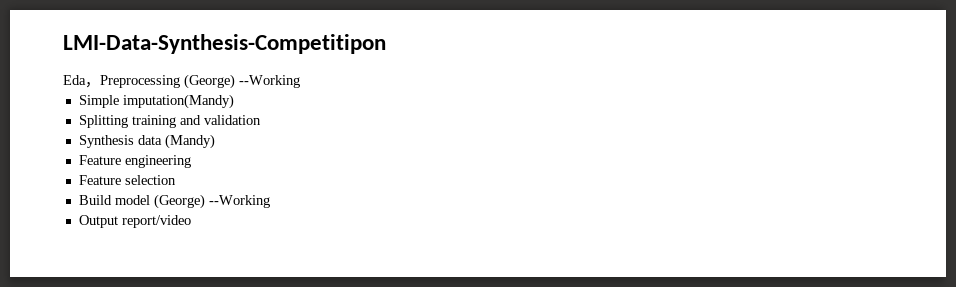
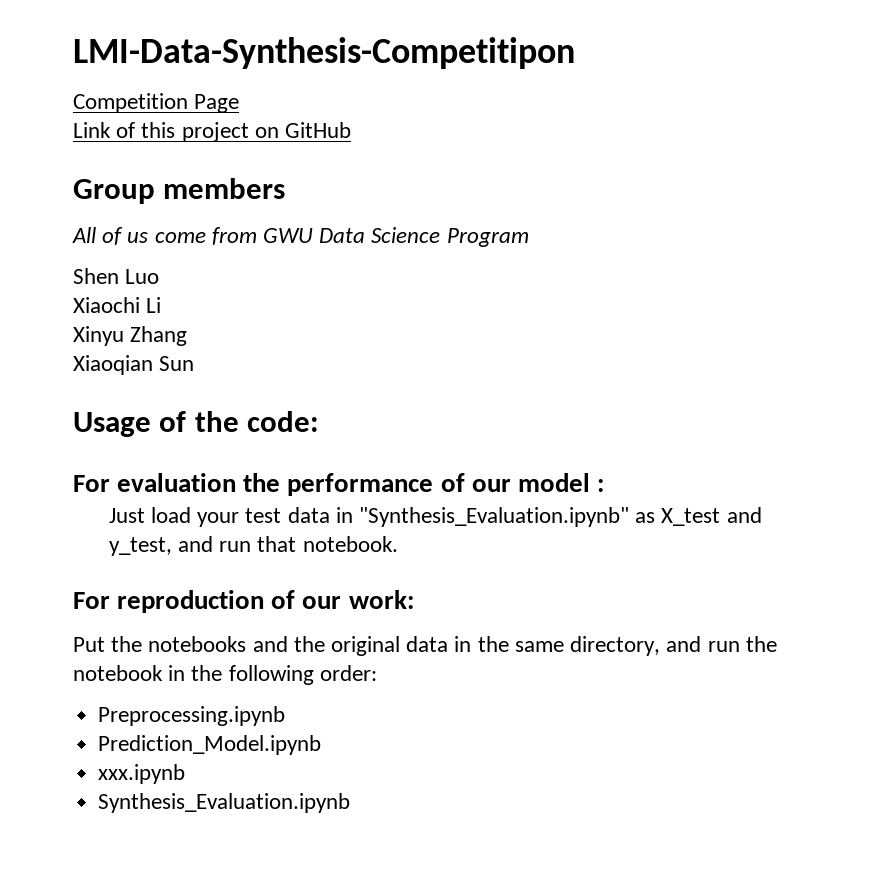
[63,74,300,89] [78,94,234,109] [78,115,261,128] [78,134,215,149] [78,155,191,168] [78,175,176,185] [78,194,270,209] [78,215,191,228] Eda，Preprocessing (George) --Working // Simple imputation(Mandy) // Splitting training and validation // Synthesis data (Mandy) // Feature engineering // Feature selection // Build model (George) --Working // Output report/video -> [73,93,240,113] [73,122,352,142] [73,178,286,204] [72,227,529,247] [73,268,160,284] [73,297,162,313] [73,326,188,346] [73,355,195,375] [73,411,320,437] [73,473,605,496] [108,507,762,527] [108,536,398,556] [73,590,414,613] [73,636,777,656] [73,665,377,685] [98,706,286,726] [98,735,322,755] [98,764,186,784] [98,793,351,813] Competition Page // Link of this project on GitHub // Group members // All of us come from GWU Data Science Program // Shen Luo // Xiaochi Li // Xinyu Zhang // Xiaoqian Sun // Usage of the code: // For evaluation the performance of our model : // Just load your test data in "Synthesis_Evaluation.ipynb" as X_test and y_test, and run that notebook. // For reproduction of our work: // Put the notebooks and the original data in the same directory, and run the notebook in the following order: // Preprocessing.ipynb // Prediction_Model.ipynb // xxx.ipynb // Synthesis_Evaluation.ipynb

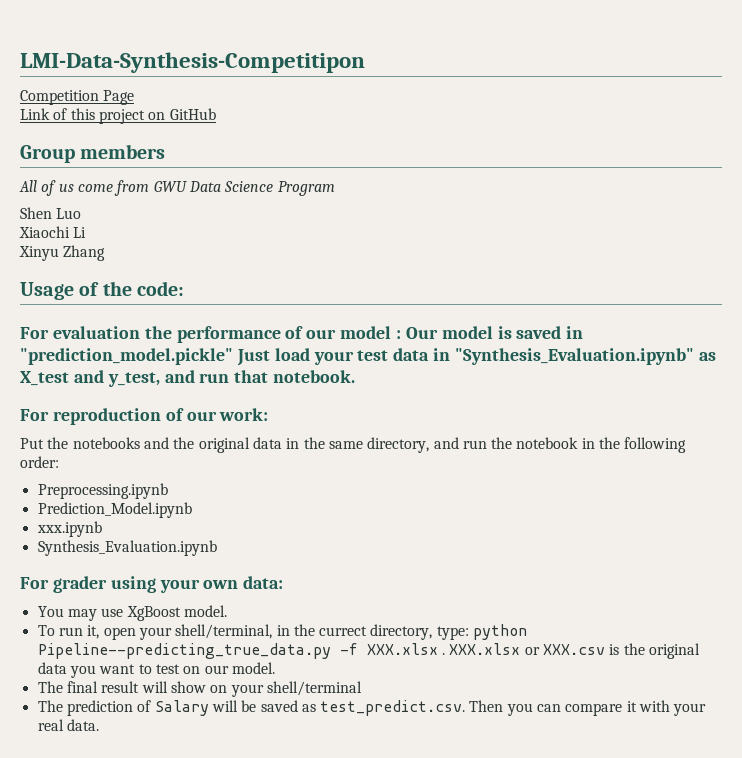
[73,355,195,375] // Xiaoqian Sun -> (106, 253) none
(605, 485) // -> [405,326,584,339] [20,348,233,365] Our model is saved in "prediction_model.pickle"
(351, 803) none -> [20,576,284,593] [37,605,227,621] [37,624,528,640] [37,643,700,659] [37,662,275,678] [37,681,362,697] [37,700,707,716] [37,719,99,731] // For grader using your own data: // You may use XgBoost model. // To run it, open your shell/terminal, in the currect directory, type: python Pipeline--predicting_true_data.py -f XXX.xlsx . XXX.xlsx or XXX.csv is the original data you want to test on our model. // The final result will show on your shell/terminal // The prediction of Salary will be saved as test_predict.csv. Then you can compare it with your real data.

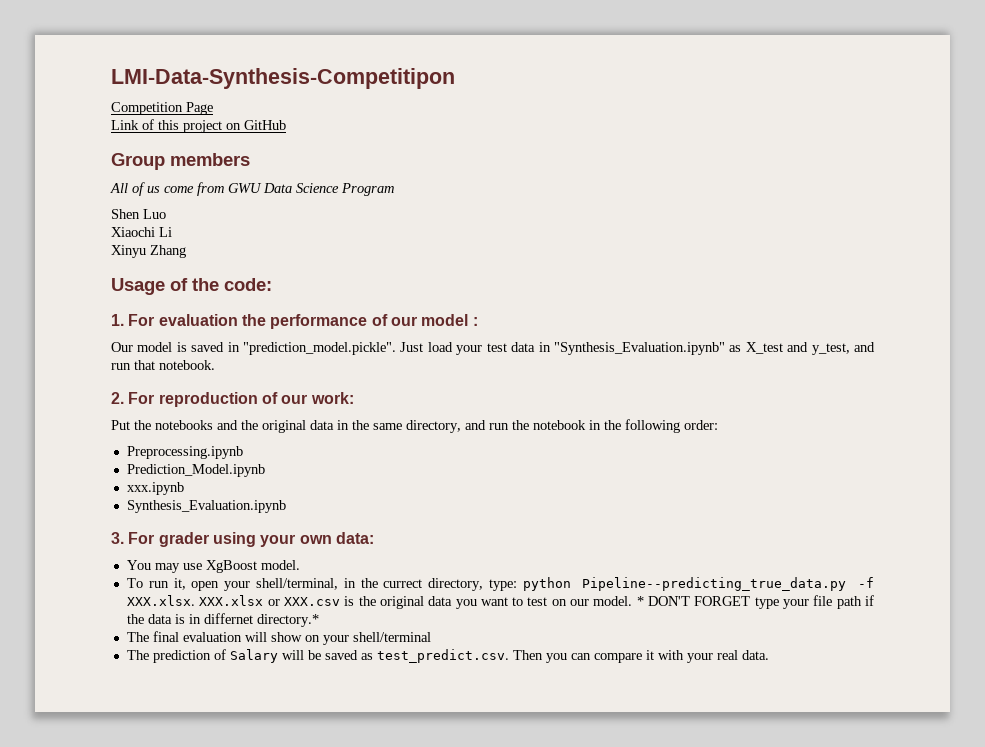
(185, 288) none -> [111,314,124,326] 1.
(402, 334) none -> (478, 321) //
[20,348,233,365] "prediction_model.pickle" -> [243,342,397,355] "prediction_model.pickle".
(356, 376) none -> [111,392,124,404] 2.
(217, 548) none -> [111,532,124,544] 3.
[366,643,445,655] XXX.xlsx . -> [126,595,195,606] XXX.xlsx.
(275, 668) none -> [636,595,875,609] [126,613,319,627] * DON'T FORGET type your file path if the data is in differnet directory.*
[101,681,140,693] result -> [182,632,242,642] evaluation

